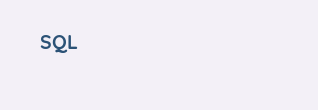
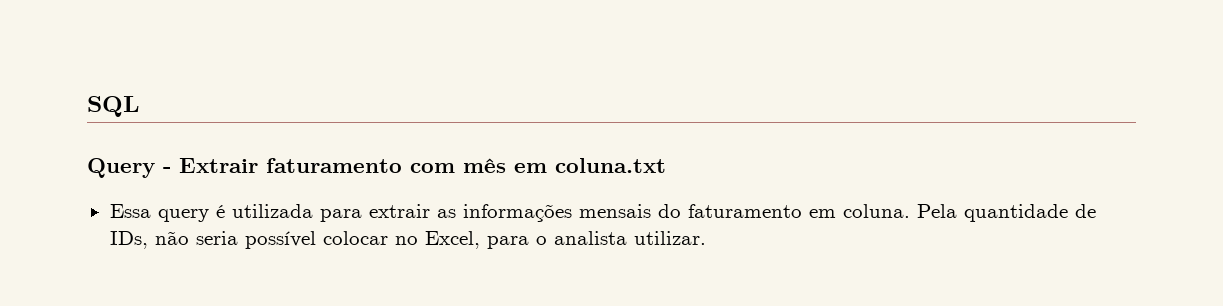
(78, 44) none -> [87,158,666,178] [109,204,1096,222] [109,231,706,249] // Query - Extrair faturamento com mês em coluna.txt // Essa query é utilizada para extrair as informações mensais do faturamento em coluna. Pela quantidade de IDs, não seria possível colocar no Excel, para o analista utilizar.

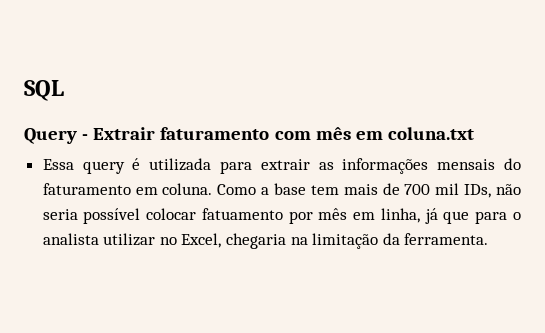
[916,204,1096,222] Pela quantidade de -> [217,183,460,195] Como a base tem mais de 700 mil
[394,231,706,249] no Excel, para o analista utilizar. -> [201,208,521,224] [42,233,489,249] fatuamento por mês em linha, já que para o analista utilizar no Excel, chegaria na limitação da ferramenta.

